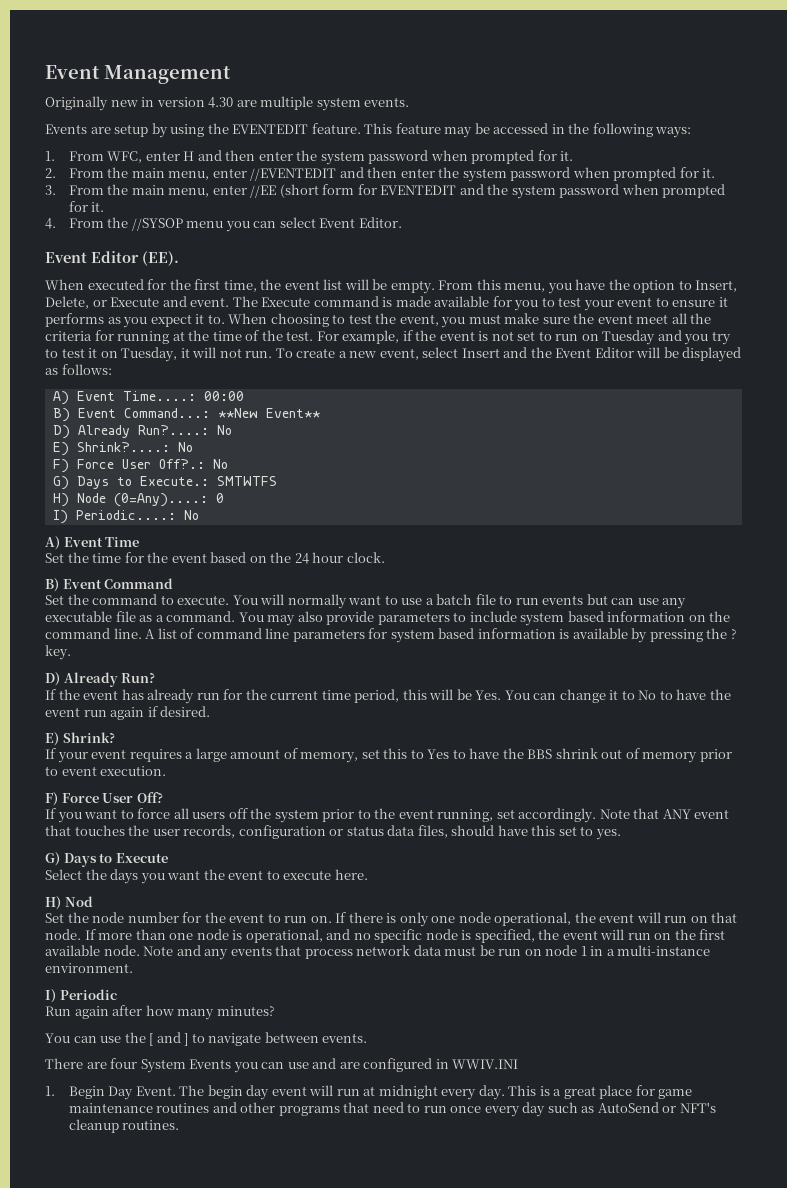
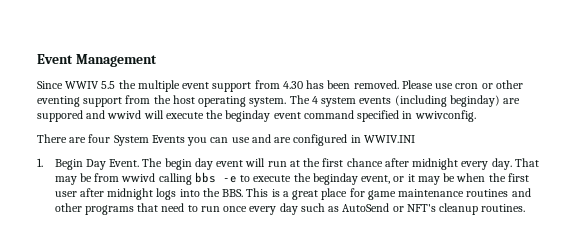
[45,96,410,111] [45,123,692,138] [45,150,574,165] [45,167,716,182] [45,184,726,199] [68,201,105,212] [45,217,402,232] [45,251,179,266] [45,279,738,294] [45,296,728,311] [45,313,712,328] [45,330,731,345] [45,347,742,362] [45,364,112,375] [52,391,244,405] [52,408,320,422] [52,425,232,439] [52,442,193,456] [52,459,228,473] [52,476,277,490] [52,493,224,507] [52,510,199,524] [45,536,140,550] [45,552,385,564] [45,578,174,592] [45,594,687,609] [45,611,731,626] [45,628,737,643] [45,645,71,660] [45,672,156,687] [45,689,731,704] [45,706,211,720] [45,732,115,746] [45,748,732,763] [45,766,167,776] [45,792,163,806] [45,808,730,823] [45,825,621,840] [45,852,168,867] [45,869,368,884] [45,896,93,910] [45,912,738,927] [45,929,726,943] [45,945,711,960] [45,963,133,973] [45,989,117,1003] [45,1005,275,1020] [45,1032,368,1046] Originally new in version 4.30 are multiple system events. // Events are setup by using the EVENTEDIT feature. This feature may be accessed in the following ways: // 1. From WFC, enter H and then enter the system password when prompted for it. // 2. From the main menu, enter //EVENTEDIT and then enter the system password when prompted for it. // 3. From the main menu, enter //EE (short form for EVENTEDIT and the system password when prompted for it. // 4. From the //SYSOP menu you can select Event Editor. // Event Editor (EE). // When executed for the first time, the event list will be empty. From this menu, you have the option to Insert, Delete, or Execute and event. The Execute command is made available for you to test your event to ensure it performs as you expect it to. When choosing to test the event, you must make sure the event meet all the criteria for running at the time of the test. For example, if the event is not set to run on Tuesday and you try to test it on Tuesday, it will not run. To create a new event, select Insert and the Event Editor will be displayed as follows: // A) Event Time....: 00:00 // B) Event Command...: **New Event** // D) Already Run?....: No // E) Shrink?....: No // F) Force User Off?.: No // G) Days to Execute.: SMTWTFS // H) Node (0=Any)....: 0 // I) Periodic....: No // A) Event Time // Set the time for the event based on the 24 hour clock. // B) Event Command // Set the command to execute. You will normally want to use a batch file to run events but can use any executable file as a command. You may also provide parameters to include system based information on the command line. A list of command line parameters for system based information is available by pressing the ? key. // D) Already Run? // If the event has already run for the current time period, this will be Yes. You can change it to No to have the event run again if desired. // E) Shrink? // If your event requires a large amount of memory, set this to Yes to have the BBS shrink out of memory prior to event execution. // F) Force User Off? // If you want to force all users off the system prior to the event running, set accordingly. Note that ANY event that touches the user records, configuration or status data files, should have this set to yes. // G) Days to Execute // Select the days you want the event to execute here. // H) Nod // Set the node number for the event to run on. If there is only one node operational, the event will run on that node. If more than one node is operational, and no specific node is specified, the event will run on the first available node. Note and any events that process network data must be run on node 1 in a multi-instance environment. // I) Periodic // Run again after how many minutes? // You can use the [ and ] to navigate between events. -> [37,80,523,92] [37,95,521,107] [37,110,476,122] Since WWIV 5.5 the multiple event support from 4.30 has been removed. Please use cron or other eventing support from the host operating system. The 4 system events (including beginday) are suppored and wwivd will execute the beginday event command specified in wwivconfig.
[378,1085,505,1100] midnight every day. -> [303,158,539,170] [54,172,529,185] [54,188,244,200] the first chance after midnight every day. That may be from wwivd calling bbs -e to execute the beginday event, or it may be when the first user after midnight logs into the BBS.

